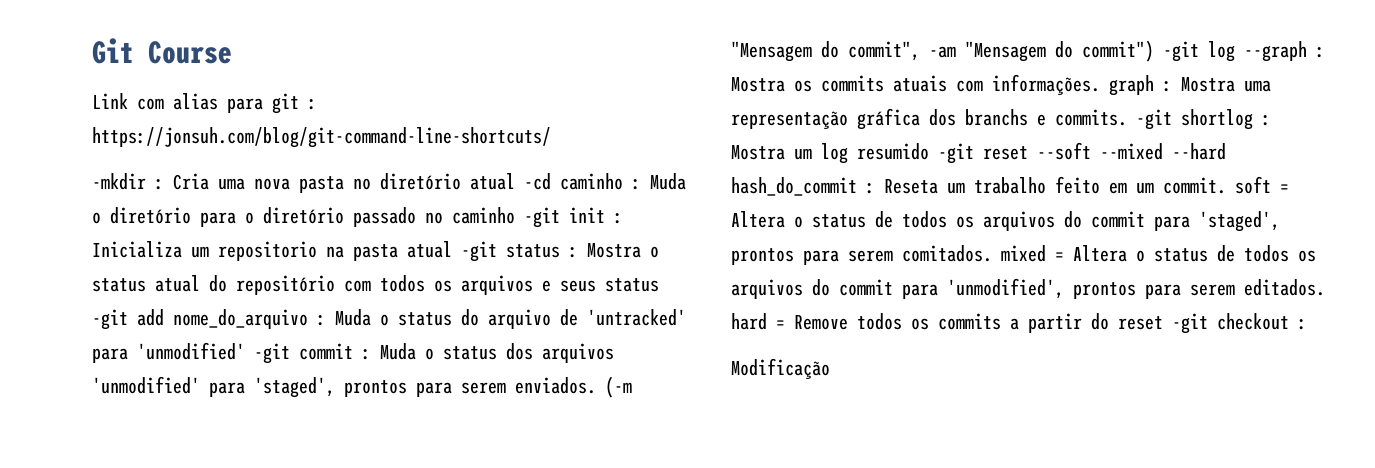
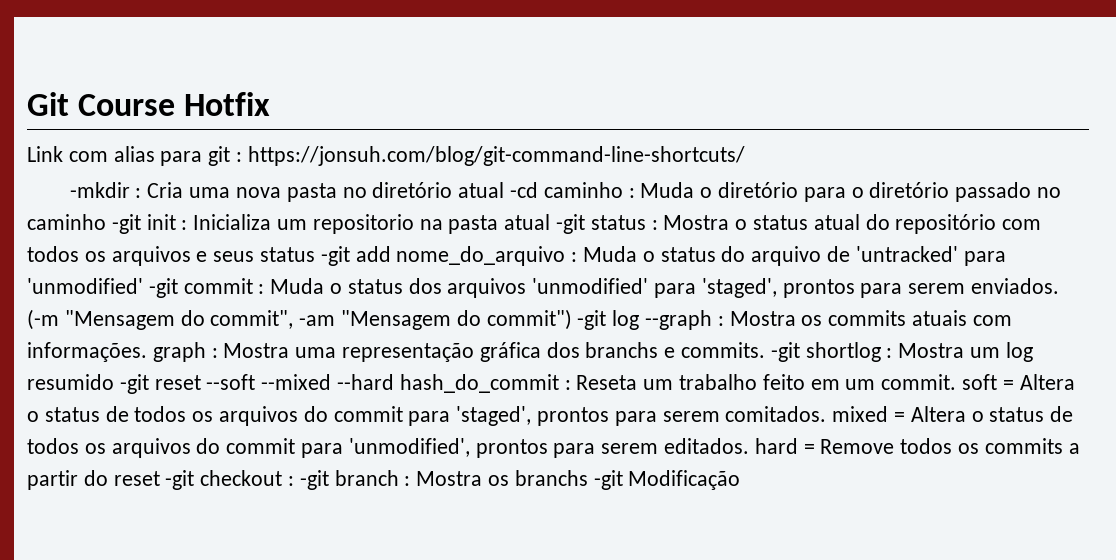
(232, 52) none -> [184,92,271,116] Hotfix
(1307, 324) // -> [299,470,623,490] -git branch : Mostra os branchs -git

